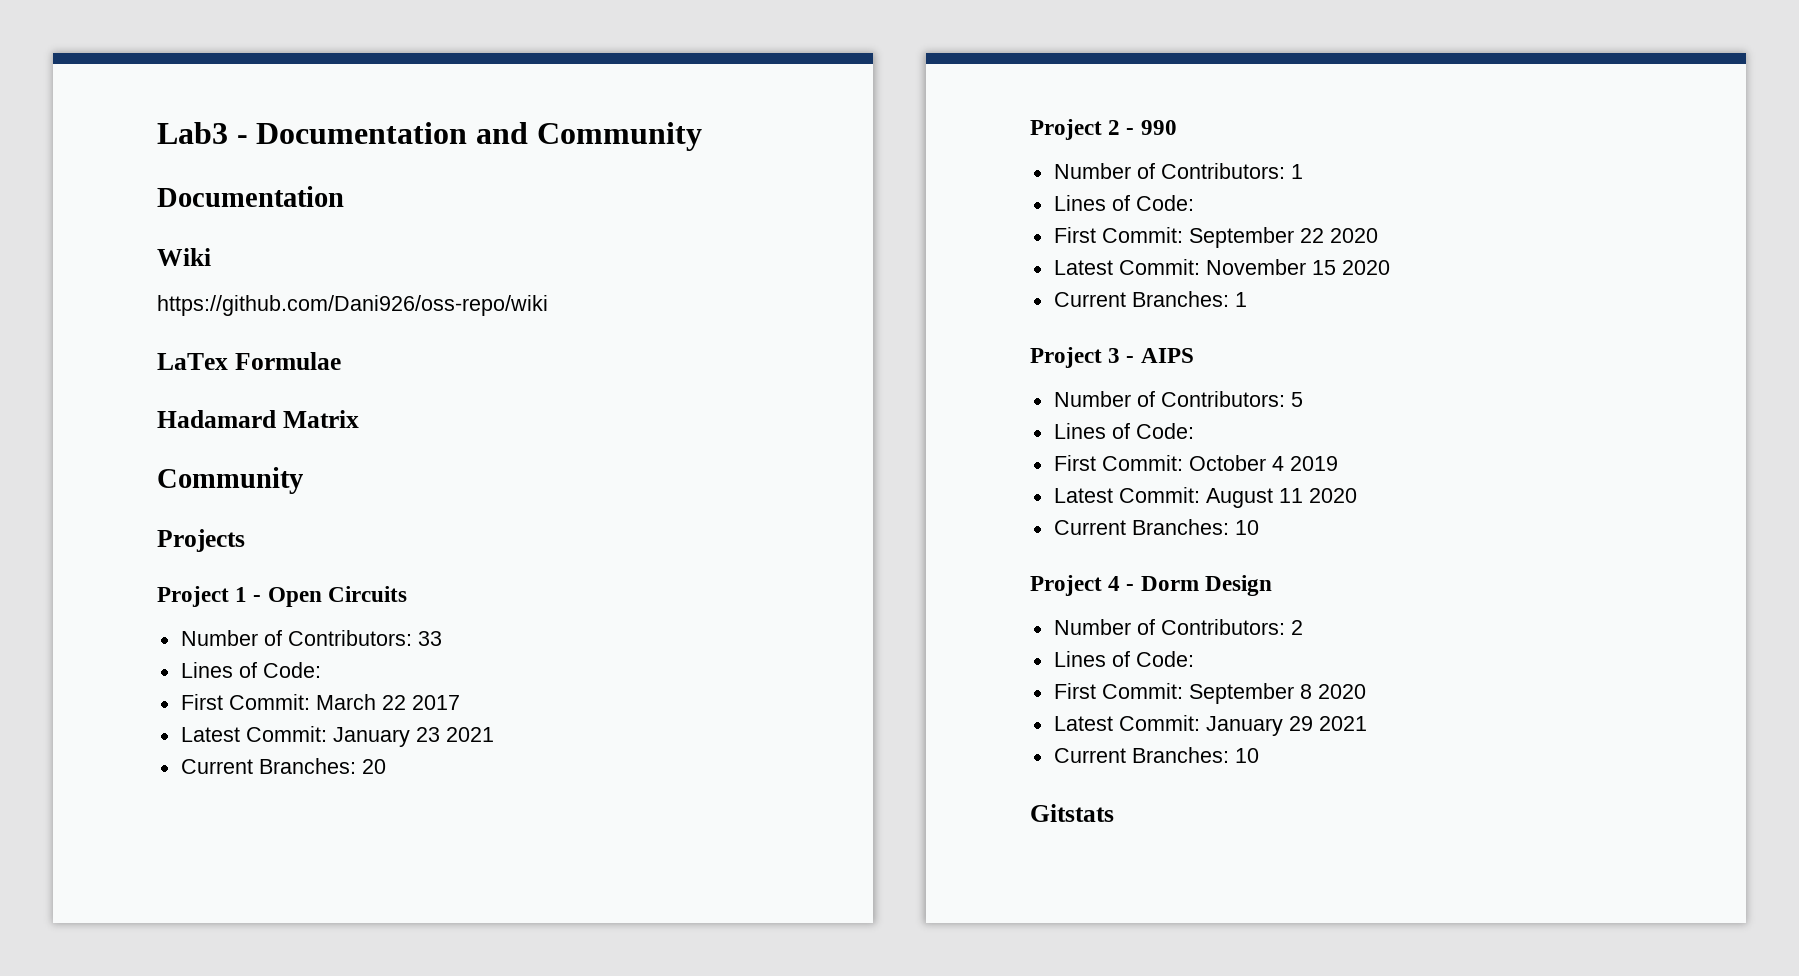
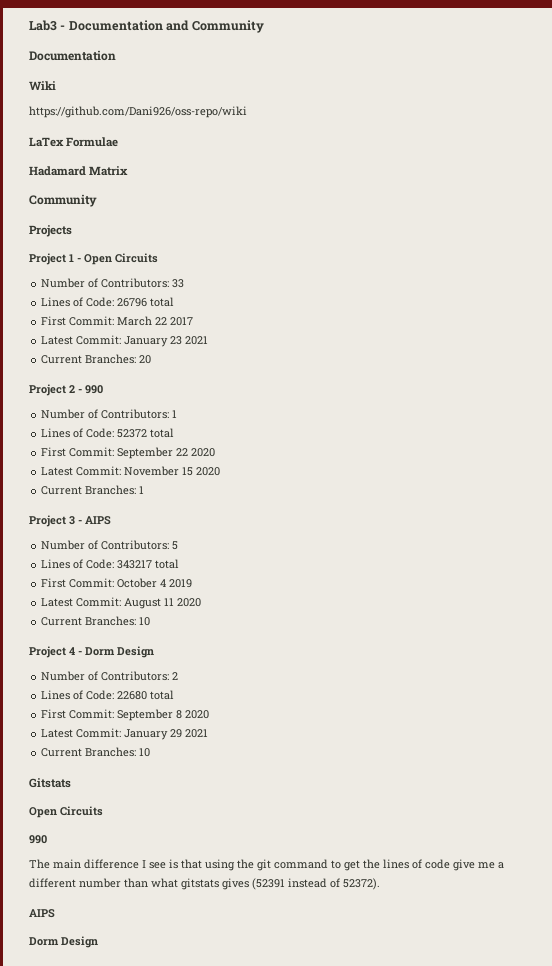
(321, 670) none -> [117,297,175,307] 26796 total
(1194, 203) none -> [117,428,175,438] 52372 total
(1194, 431) none -> [117,559,180,569] 343217 total
(1194, 659) none -> [117,690,175,700] 22680 total
(1114, 813) none -> [29,806,103,818] [29,835,47,844] [29,859,504,871] [29,878,380,890] [29,909,55,918] [29,936,98,948] // Open Circuits // 990 // The main difference I see is that using the git command to get the lines of code give me a different number than what gitstats gives (52391 instead of 52372). // AIPS // Dorm Design

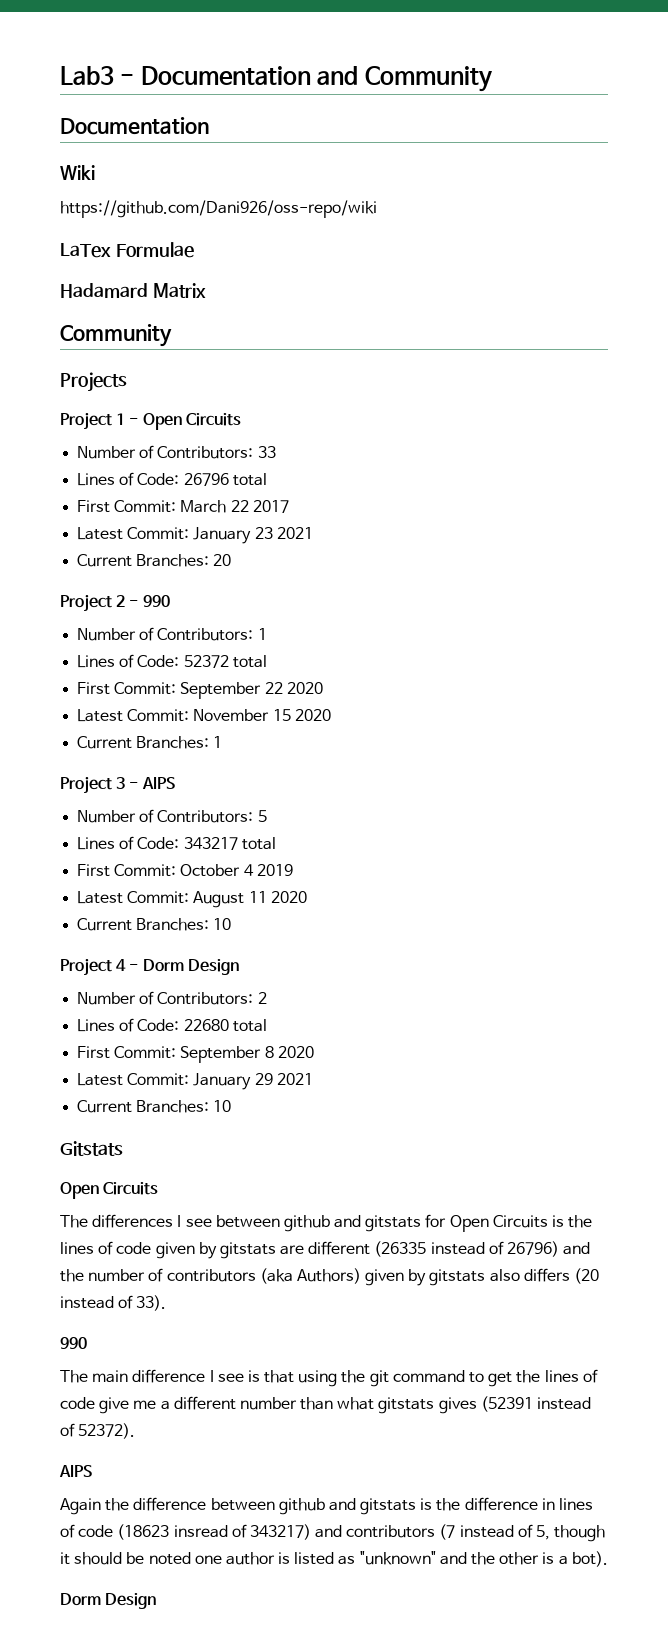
(103, 811) none -> [60,1214,593,1232] [60,1241,591,1259] [60,1268,600,1286] [60,1295,167,1311] // The differences I see between github and gitstats for Open Circuits is the lines of code given by gitstats are different (26335 instead of 26796) and the number of contributors (aka Authors) given by gitstats also differs (20 instead of 33).
(55, 913) none -> [60,1497,594,1515] [60,1524,606,1542] [60,1551,608,1567] // Again the difference between github and gitstats is the difference in lines of code (18623 insread of 343217) and contributors (7 instead of 5, though it should be noted one author is listed as "unknown" and the other is a bot).

